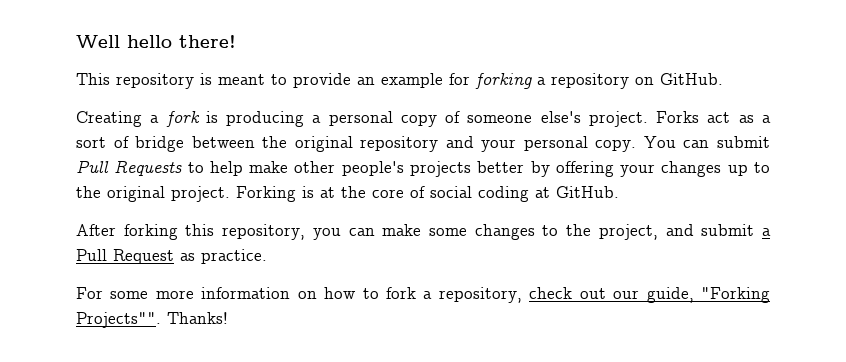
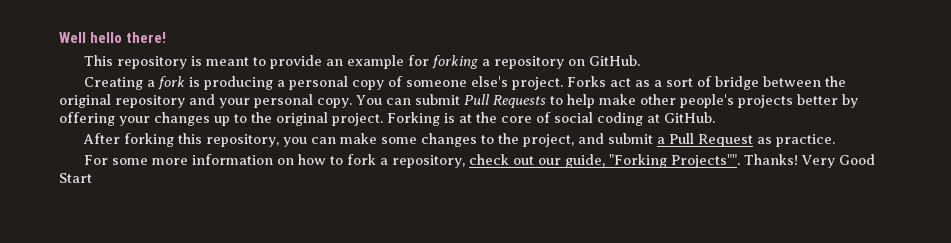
(228, 318) none -> [801,154,876,168] [59,173,92,183] Very Good Start

